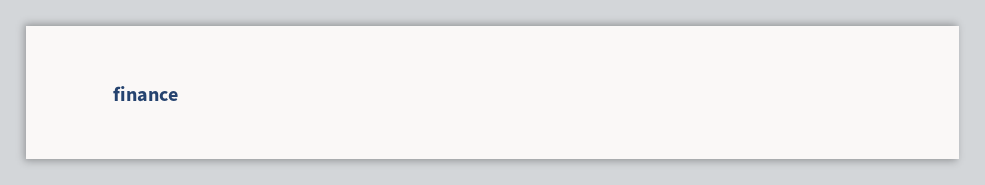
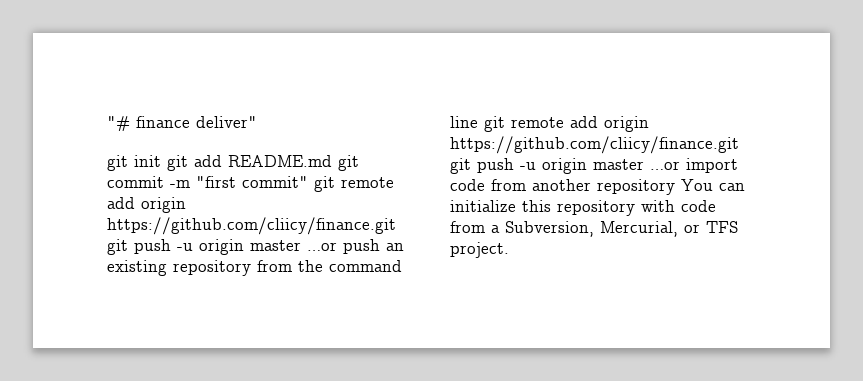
[113,86,178,102] finance -> [107,116,257,131] [107,155,359,171] [107,176,394,192] [107,197,186,213] [107,217,396,235] [107,239,404,255] [107,260,402,276] [450,116,649,132] [450,136,739,154] [450,158,738,174] [450,179,745,195] [450,200,716,216] [450,221,738,237] [450,242,509,258] "# finance deliver" // git init git add README.md git commit -m "first commit" git remote add origin https://github.com/cliicy/finance.git git push -u origin master …or push an existing repository from the command line git remote add origin https://github.com/cliicy/finance.git git push -u origin master …or import code from another repository You can initialize this repository with code from a Subversion, Mercurial, or TFS project.

